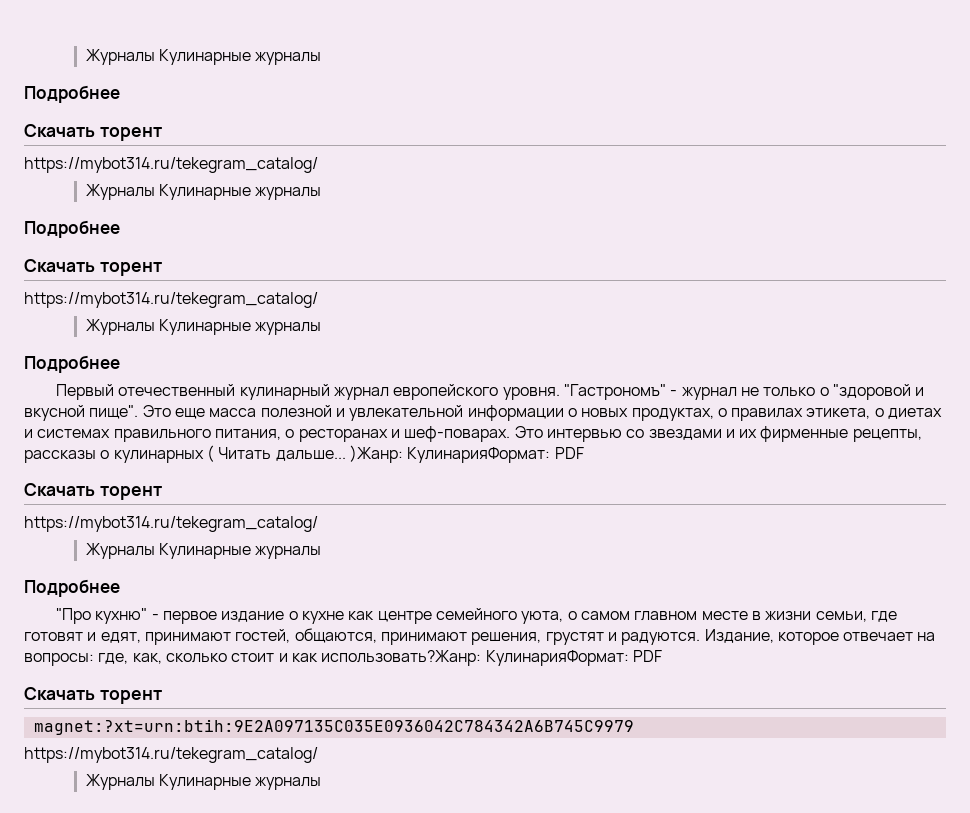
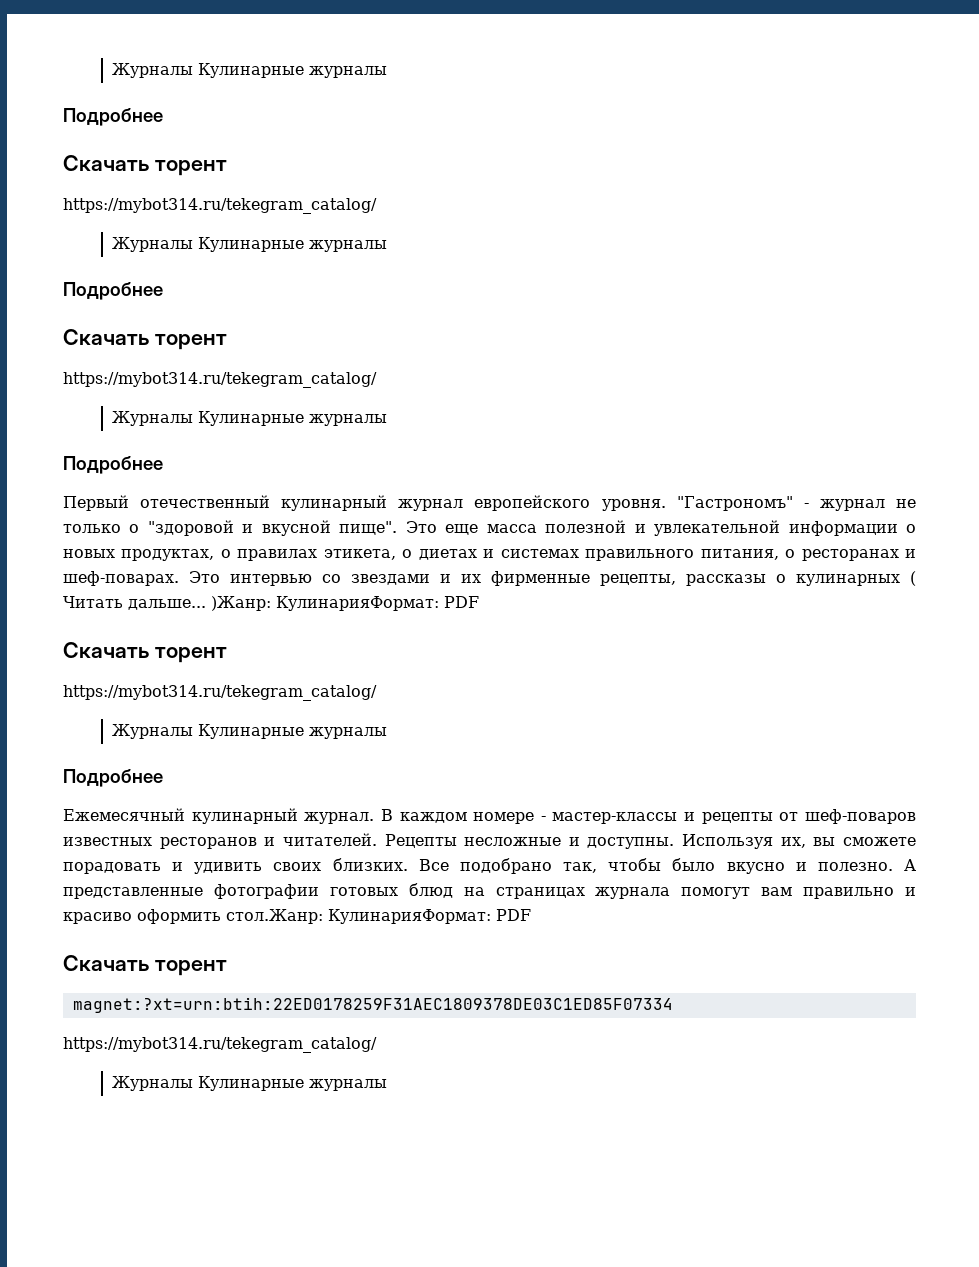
[56,608,897,624] [24,628,936,645] [24,650,662,666] [24,687,162,704] [33,719,634,735] "Про кухню" - первое издание о кухне как центре семейного уюта, о самом главном месте в жизни семьи, где готовят и едят, принимают гостей, общаются, принимают решения, грустят и радуются. Издание, которое отвечает на вопросы: где, как, сколько стоит и как использовать?Жанр: КулинарияФормат: PDF // Скачать торент // magnet:?xt=urn:btih:9E2A097135C035E0936042C784342A6B745C9979 -> [63,808,916,824] [63,833,916,849] [63,858,917,874] [63,883,916,899] [63,909,531,924] [63,955,227,976] [72,997,673,1013] Ежемесячный кулинарный журнал. В каждом номере - мастер-классы и рецепты от шеф-поваров известных ресторанов и читателей. Рецепты несложные и доступны. Используя их, вы сможете порадовать и удивить своих близких. Все подобрано так, чтобы было вкусно и полезно. А представленные фотографии готовых блюд на страницах журнала помогут вам правильно и красиво оформить стол.Жанр: КулинарияФормат: PDF // Скачать торент // magnet:?xt=urn:btih:22ED0178259F31AEC1809378DE03C1ED85F07334

